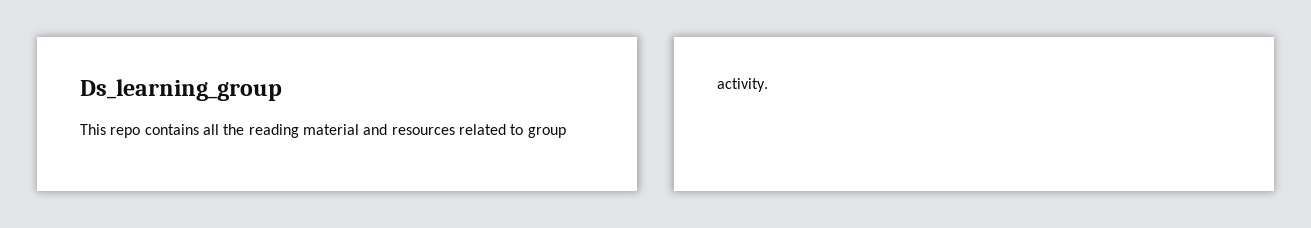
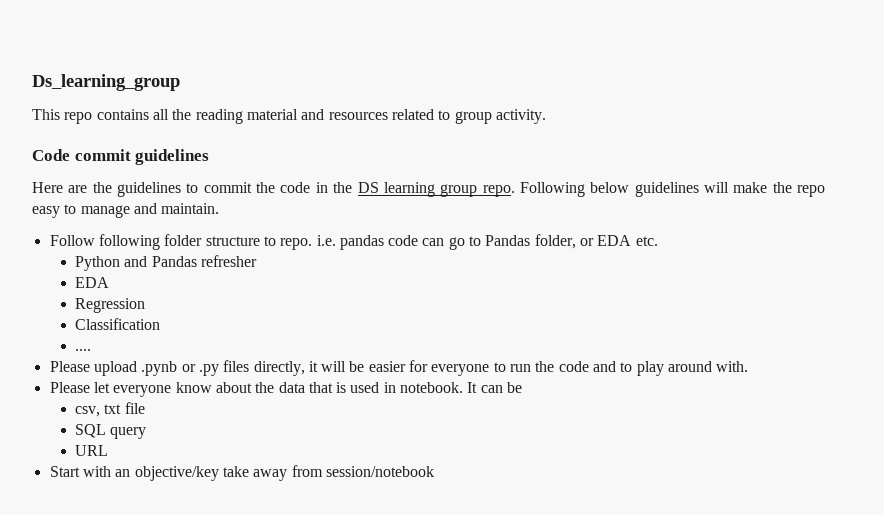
(768, 85) none -> [32,149,210,165] [32,182,826,197] [32,203,220,218] [49,234,658,250] [74,255,257,271] [74,277,109,288] [74,298,145,313] [74,318,160,330] [74,349,91,351] [49,360,749,376] [49,382,523,397] [74,402,145,417] [74,424,147,439] [74,445,108,456] [49,465,434,481] // Code commit guidelines // Here are the guidelines to commit the code in the DS learning group repo. Following below guidelines will make the repo easy to manage and maintain. // Follow following folder structure to repo. i.e. pandas code can go to Pandas folder, or EDA etc. // Python and Pandas refresher // EDA // Regression // Classification // .... // Please upload .pynb or .py files directly, it will be easier for everyone to run the code and to play around with. // Please let everyone know about the data that is used in notebook. It can be // csv, txt file // SQL query // URL // Start with an objective/key take away from session/notebook

